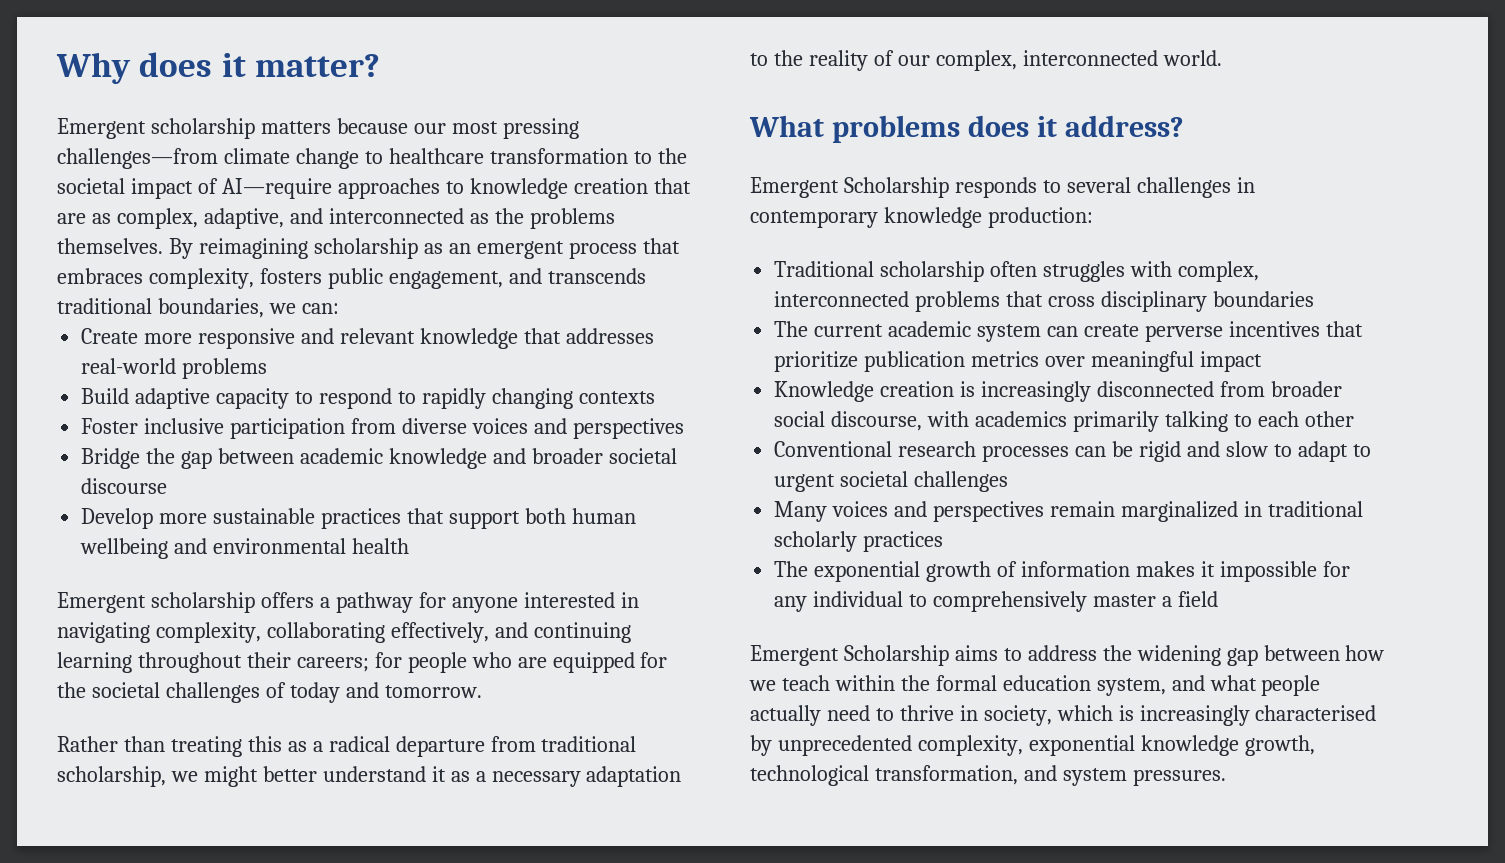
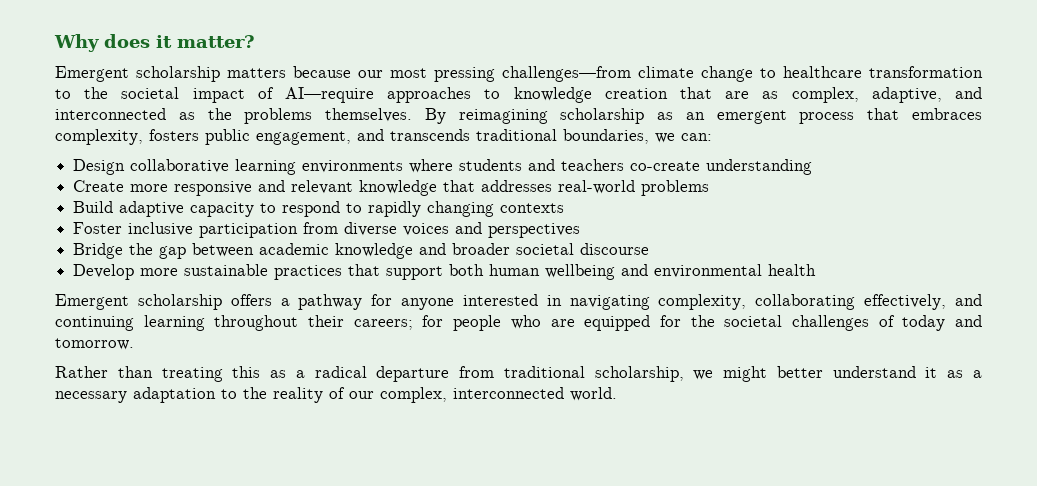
(339, 308) none -> [73,159,813,175] // Design collaborative learning environments where students and teachers co-create understanding
[749,115,1184,143] [750,177,1255,198] [750,207,1093,228] [774,261,1259,282] [774,291,1314,312] [774,321,1363,342] [774,351,1262,372] [774,381,1342,402] [774,411,1354,432] [774,441,1371,462] [774,471,1009,492] [774,501,1363,522] [774,531,944,552] [774,561,1350,582] [774,591,1218,612] [750,645,1385,666] [749,675,1321,696] [750,705,1377,726] [750,735,1315,756] [750,765,1226,786] // What problems does it address? // Emergent Scholarship responds to several challenges in contemporary knowledge production: // Traditional scholarship often struggles with complex, interconnected problems that cross disciplinary boundaries // The current academic system can create perverse incentives that prioritize publication metrics over meaningful impact // Knowledge creation is increasingly disconnected from broader social discourse, with academics primarily talking to each other // Conventional research processes can be rigid and slow to adapt to urgent societal challenges // Many voices and perspectives remain marginalized in traditional scholarly practices // The exponential growth of information makes it impossible for any individual to comprehensively master a field // Emergent Scholarship aims to address the widening gap between how we teach within the formal education system, and what people actually need to thrive in society, which is increasingly characterised by unprecedented complexity, exponential knowledge growth, technological transformation, and system pressures. -> (617, 394) none

